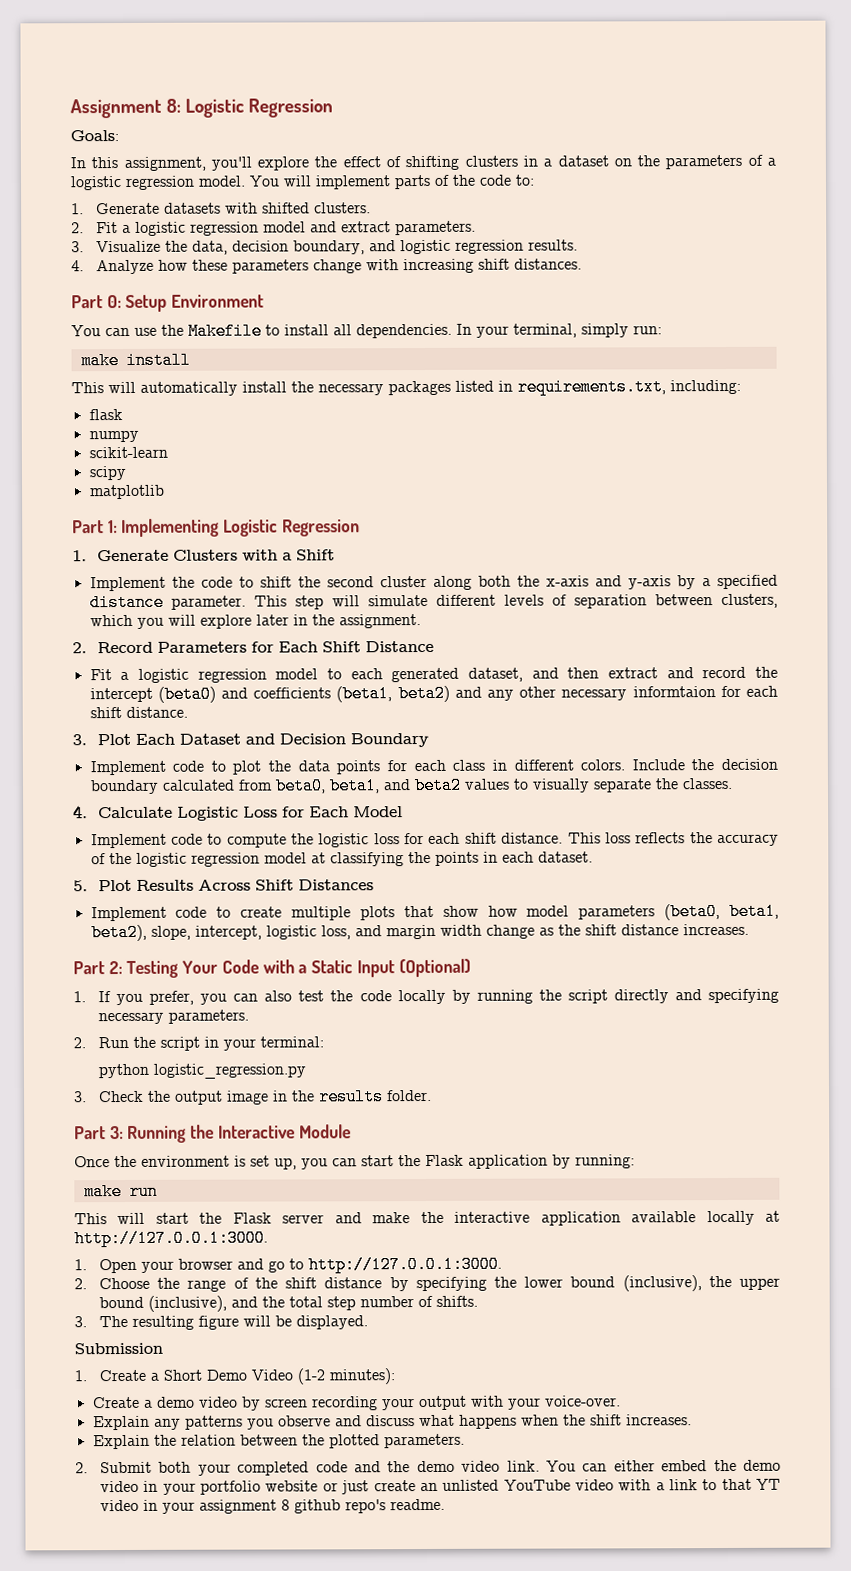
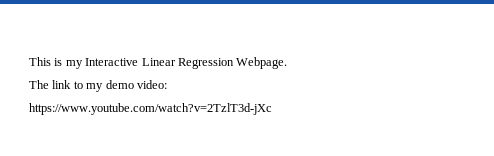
[70,98,334,119] [70,130,119,142] [70,154,776,171] [70,174,535,191] [71,202,372,215] [71,220,477,236] [71,239,579,255] [71,258,583,275] [71,294,265,312] [71,322,662,340] [80,351,191,370] [71,378,741,396] [88,409,123,421] [88,429,139,443] [88,446,168,459] [88,465,126,481] [89,484,165,500] [72,518,360,538] [72,549,336,562] [89,574,778,592] [89,593,778,612] [89,614,421,629] [72,640,435,654] [89,666,779,683] [89,684,778,703] [89,706,188,719] [72,732,430,748] [89,758,778,776] [89,776,733,795] [73,805,404,821] [90,832,779,849] [90,851,593,867] [73,879,375,892] [90,902,779,922] [90,923,749,942] [73,958,471,978] [73,988,780,1006] [98,1009,250,1025] [73,1036,325,1051] [98,1063,307,1079] [74,1088,433,1106] [74,1124,351,1143] [74,1154,635,1170] [83,1182,158,1201] [74,1210,780,1226] [74,1229,268,1248] [74,1255,503,1274] [74,1275,780,1292] [99,1295,479,1312] [74,1315,369,1330] [74,1342,163,1355] [74,1368,396,1385] [92,1395,621,1411] [92,1414,692,1431] [92,1433,465,1450] [75,1459,781,1476] [100,1478,781,1495] [100,1498,446,1514] Assignment 8: Logistic Regression // Goals: // In this assignment, you'll explore the effect of shifting clusters in a dataset on the parameters of a logistic regression model. You will implement parts of the code to: // 1. Generate datasets with shifted clusters. // 2. Fit a logistic regression model and extract parameters. // 3. Visualize the data, decision boundary, and logistic regression results. // 4. Analyze how these parameters change with increasing shift distances. // Part 0: Setup Environment // You can use the Makefile to install all dependencies. In your terminal, simply run: // make install // This will automatically install the necessary packages listed in requirements.txt, including: // flask // numpy // scikit-learn // scipy // matplotlib // Part 1: Implementing Logistic Regression // 1. Generate Clusters with a Shift // Implement the code to shift the second cluster along both the x-axis and y-axis by a specified distance parameter. This step will simulate different levels of separation between clusters, which you will explore later in the assignment. // 2. Record Parameters for Each Shift Distance // Fit a logistic regression model to each generated dataset, and then extract and record the intercept (beta0) and coefficients (beta1, beta2) and any other necessary informtaion for each shift distance. // 3. Plot Each Dataset and Decision Boundary // Implement code to plot the data points for each class in different colors. Include the decision boundary calculated from beta0, beta1, and beta2 values to visually separate the classes. // 4. Calculate Logistic Loss for Each Model // Implement code to compute the logistic loss for each shift distance. This loss reflects the accuracy of the logistic regression model at classifying the points in each dataset. // 5. Plot Results Across Shift Distances // Implement code to create multiple plots that show how model parameters (beta0, beta1, beta2), slope, intercept, logistic loss, and margin width change as the shift distance increases. // Part 2: Testing Your Code with a Static Input (Optional) // 1. If you prefer, you can also test the code locally by running the script directly and specifying necessary parameters. // 2. Run the script in your terminal: // python logistic_regression.py // 3. Check the output image in the results folder. // Part 3: Running the Interactive Module // Once the environment is set up, you can start the Flask application by running: // make run // This will start the Flask server and make the interactive application available locally at http://127.0.0.1:3000. // 1. Open your browser and go to http://127.0.0.1:3000. // 2. Choose the range of the shift distance by specifying the lower bound (inclusive), the upper bound (inclusive), and the total step number of shifts. // 3. The resulting figure will be displayed. // Submission // 1. Create a Short Demo Video (1-2 minutes): // Create a demo video by screen recording your output with your voice-over. // Explain any patterns you observe and discuss what happens when the shift increases. // Explain the relation between the plotted parameters. // 2. Submit both your completed code and the demo video link. You can either embed the demo video in your portfolio website or just create an unlisted YouTube video with a link to that YT video in your assignment 8 github repo's readme. -> [29,57,288,69] [29,80,167,92] [29,103,272,115] This is my Interactive Linear Regression Webpage. // The link to my demo video: // https://www.youtube.com/watch?v=2TzlT3d-jXc

